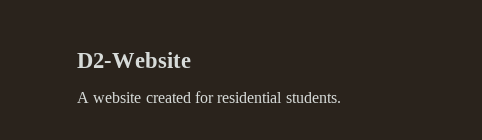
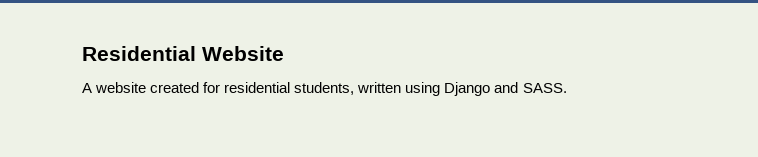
[77,52,191,68] D2-Website -> [82,46,284,61] Residential Website
[285,92,341,103] students. -> [294,82,567,96] students, written using Django and SASS.

